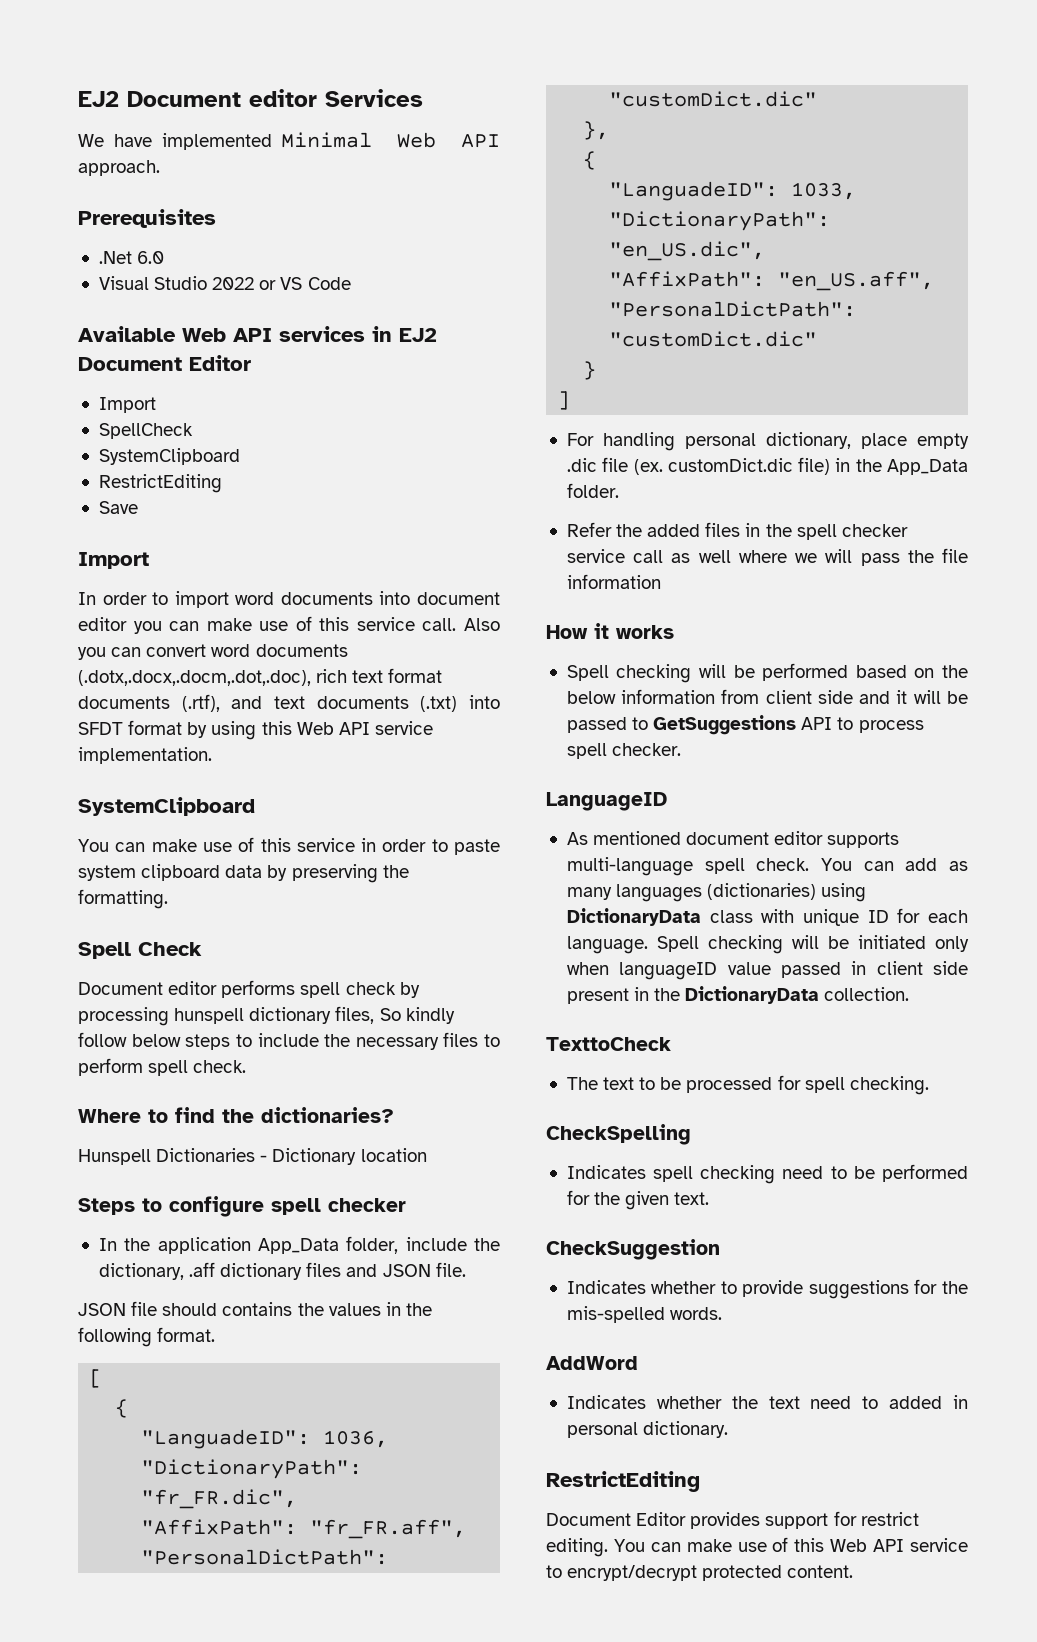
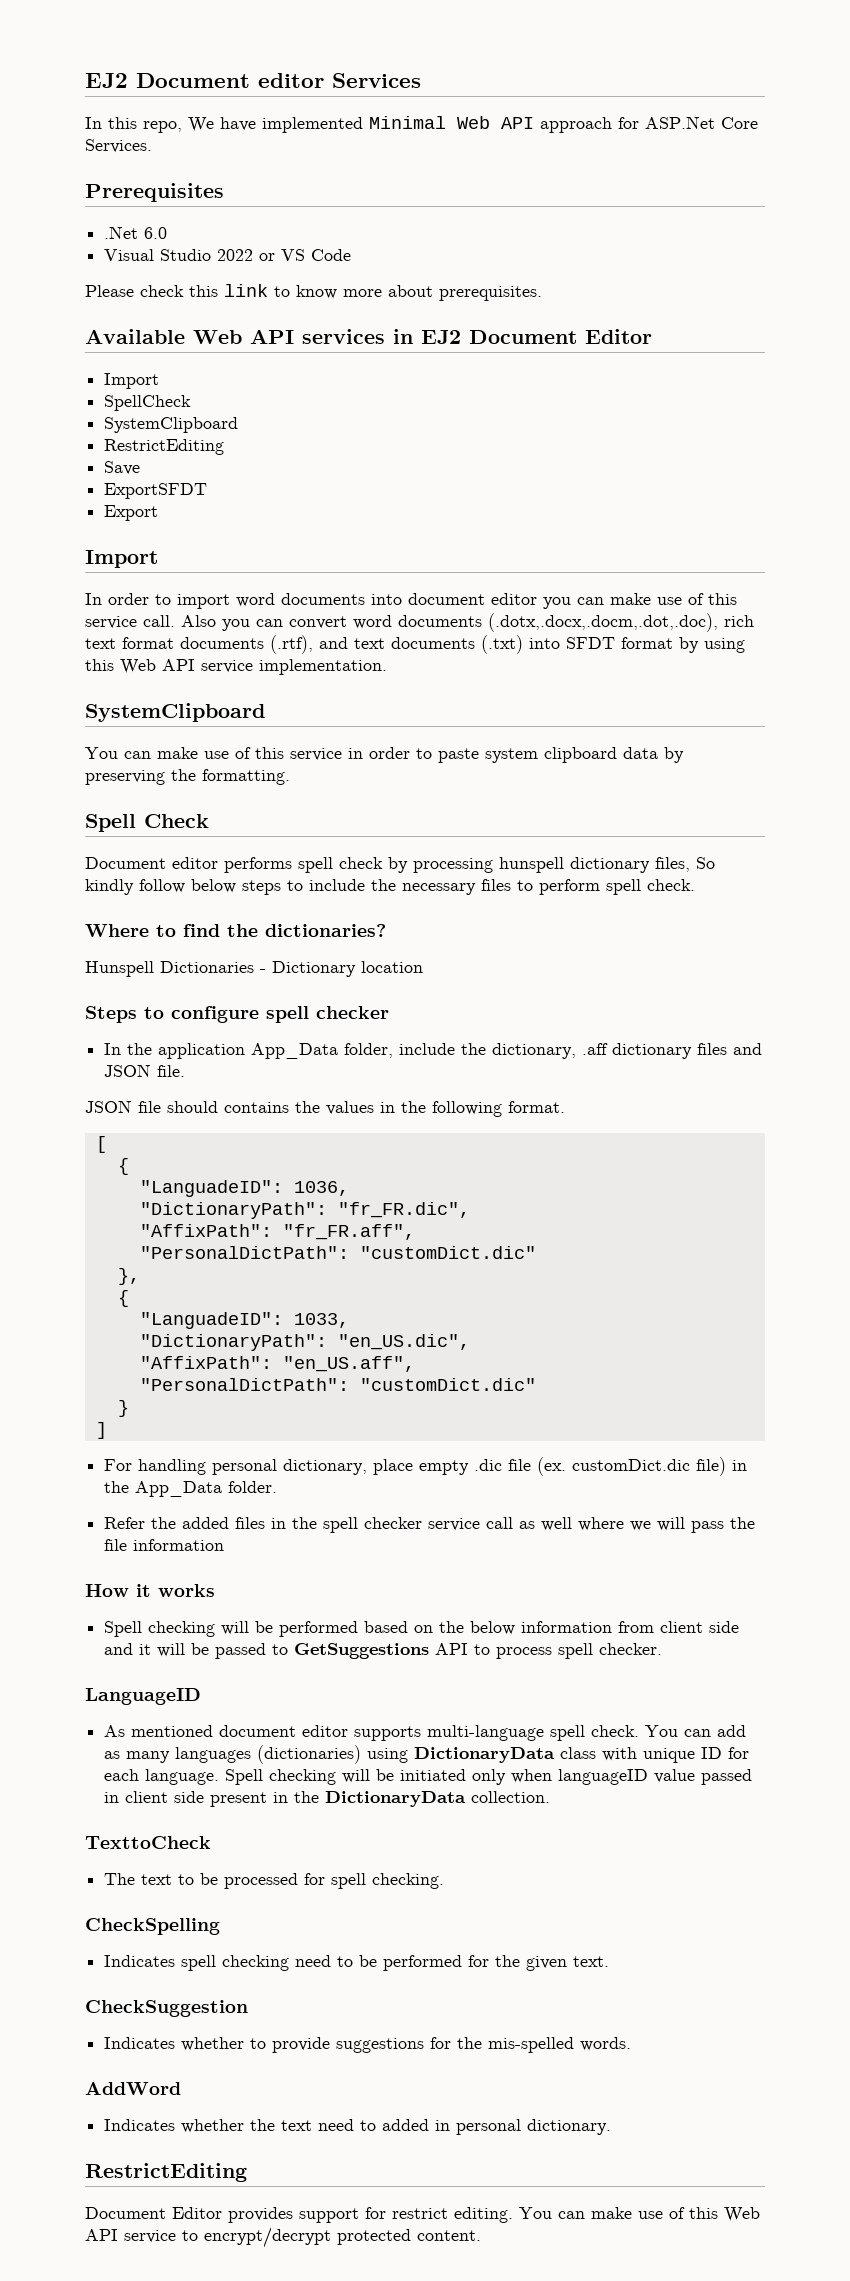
(423, 98) none -> [85,117,182,133] In this repo,
[78,160,160,176] approach. -> [540,116,758,133] [85,139,152,153] approach for ASP.Net Core Services.
(351, 283) none -> [85,284,542,301] // Please check this link to know more about prerequisites.
(138, 507) none -> [104,483,208,499] [104,505,159,521] // ExportSFDT // Export

